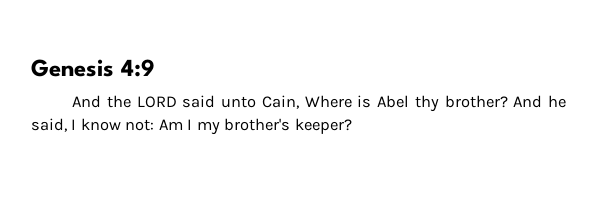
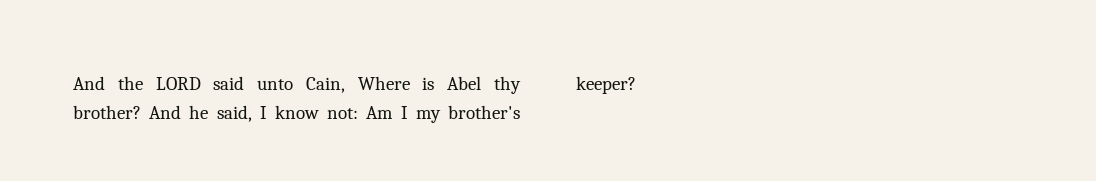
[31,59,155,77] Genesis 4:9 // -> (73, 83) none

